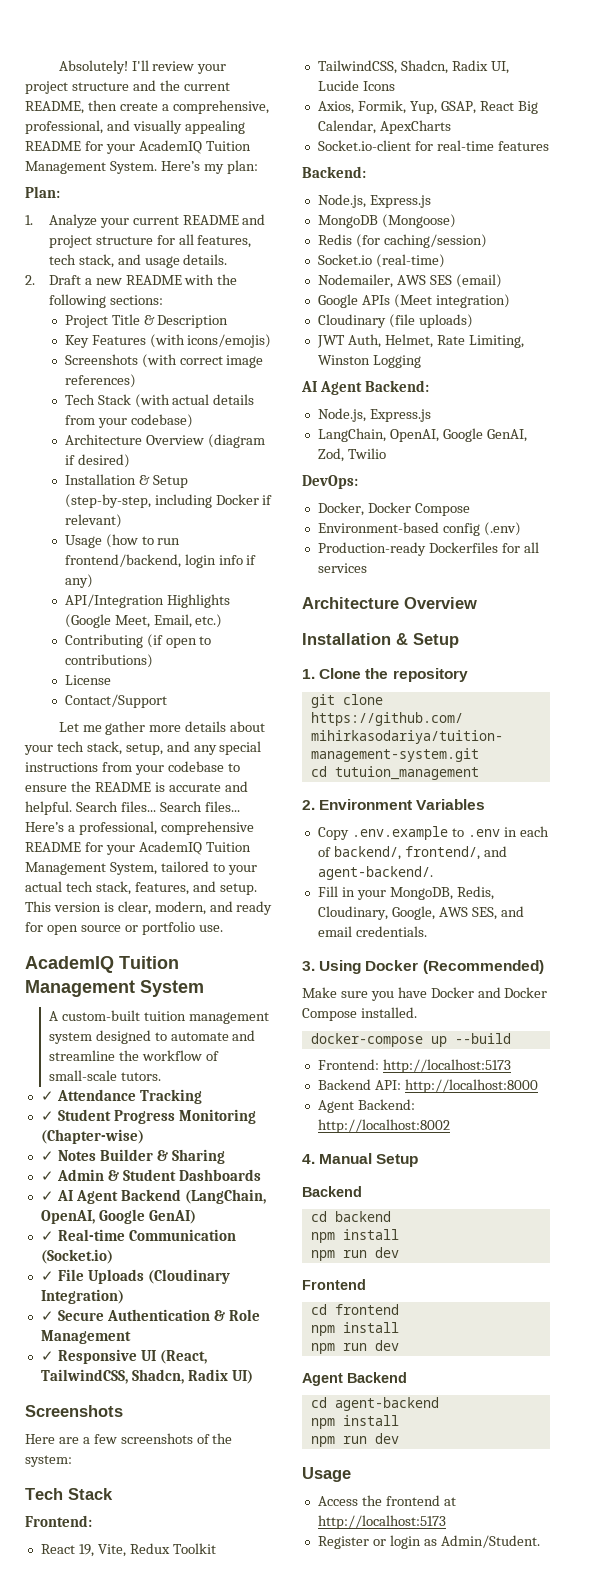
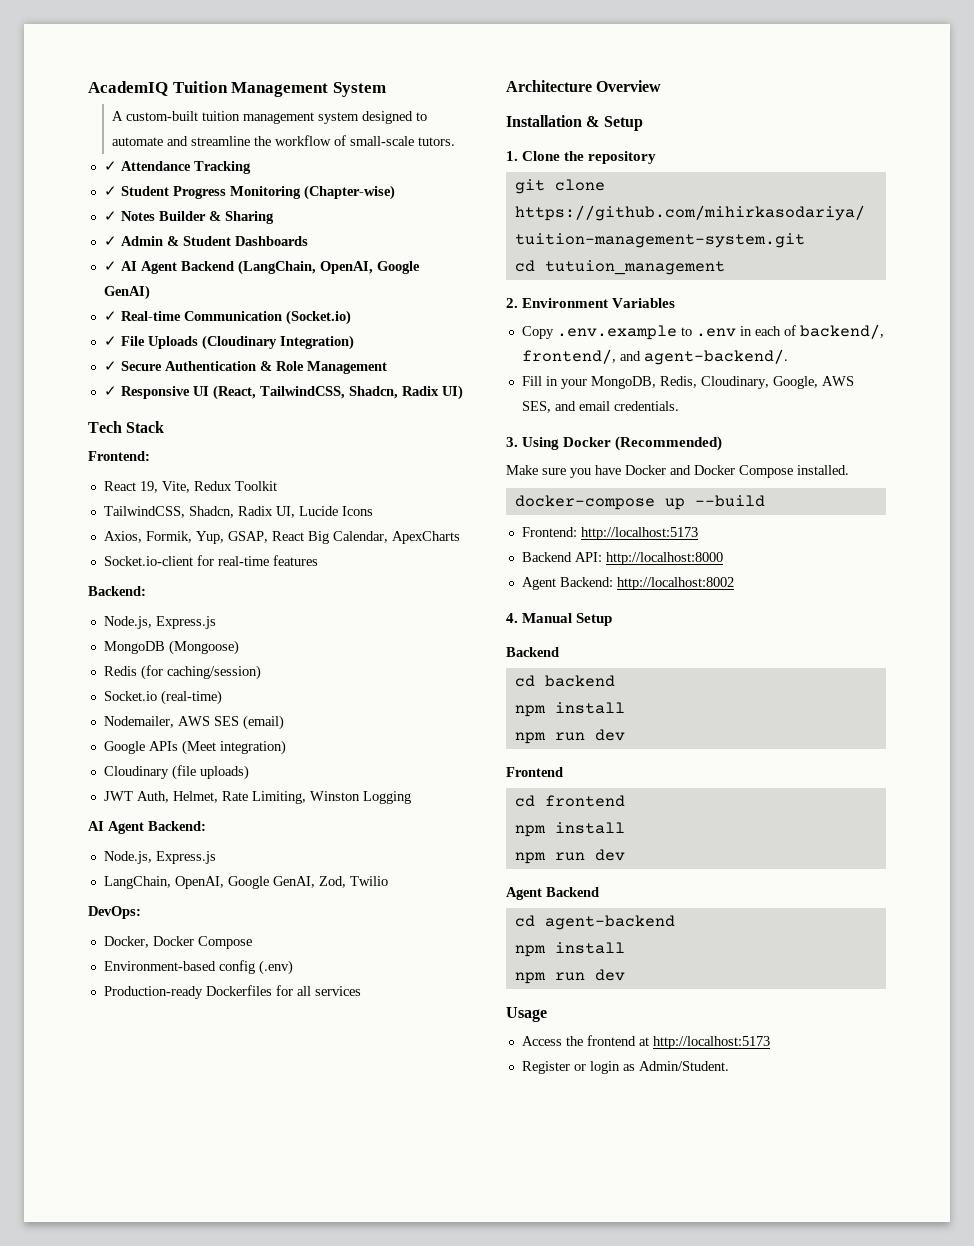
[58,60,227,74] [25,80,230,94] [25,100,269,114] [25,120,245,134] [25,140,251,154] [25,160,258,174] [25,186,60,198] [25,214,266,228] [48,234,252,248] [48,254,228,268] [25,274,238,285] [48,294,163,308] [64,314,229,328] [64,334,272,348] [64,354,264,368] [64,374,136,388] [64,394,255,408] [64,414,193,428] [64,434,265,448] [64,454,130,468] [64,474,188,488] [64,494,273,508] [64,514,122,528] [64,534,181,548] [64,554,257,568] [64,574,93,588] [64,594,230,608] [64,614,223,628] [64,634,212,648] [64,654,153,668] [64,675,111,685] [64,694,167,708] [58,721,266,735] [24,741,262,755] [25,761,240,775] [25,781,248,792] [25,801,240,815] [25,821,254,835] [25,841,251,855] [25,861,257,875] [25,881,257,895] [25,901,273,915] [25,921,223,935] Absolutely! I'll review your project structure and the current README, then create a comprehensive, professional, and visually appealing README for your AcademIQ Tuition Management System. Here’s my plan: // Plan: // 1. Analyze your current README and project structure for all features, tech stack, and usage details. // 2. Draft a new README with the following sections: // Project Title & Description // Key Features (with icons/emojis) // Screenshots (with correct image references) // Tech Stack (with actual details from your codebase) // Architecture Overview (diagram if desired) // Installation & Setup (step-by-step, including Docker if relevant) // Usage (how to run frontend/backend, login info if any) // API/Integration Highlights (Google Meet, Email, etc.) // Contributing (if open to contributions) // License // Contact/Support // Let me gather more details about your tech stack, setup, and any special instructions from your codebase to ensure the README is accurate and helpful. Search files... Search files... Here’s a professional, comprehensive README for your AcademIQ Tuition Management System, tailored to your actual tech stack, features, and setup. This version is clear, modern, and ready for open source or portfolio use. // -> (88, 88) none
[25,1405,123,1417] [25,1433,233,1444] [25,1455,72,1467] // Screenshots // Here are a few screenshots of the system: -> (463, 392) none

